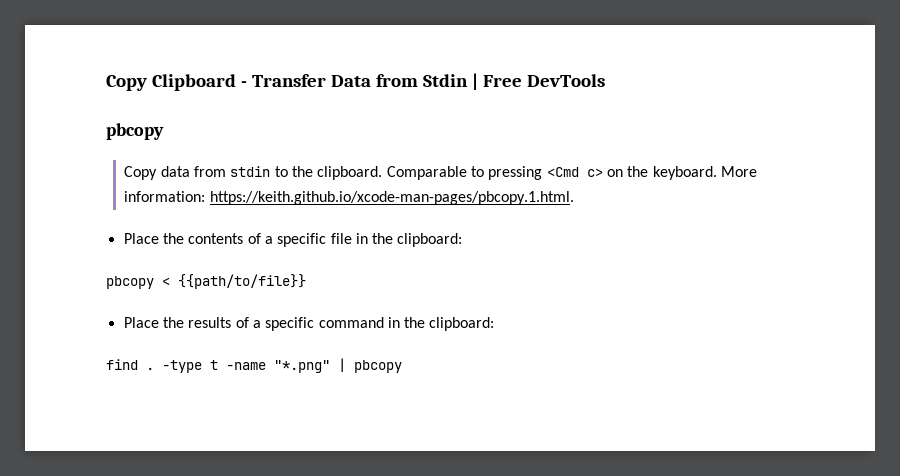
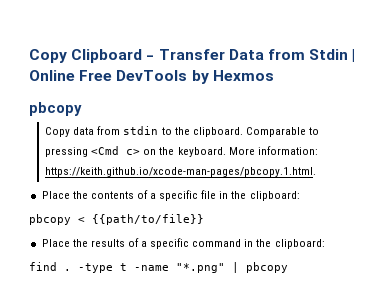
(478, 81) none -> [29,70,75,81] Online
(605, 80) none -> [191,70,274,84] by Hexmos

